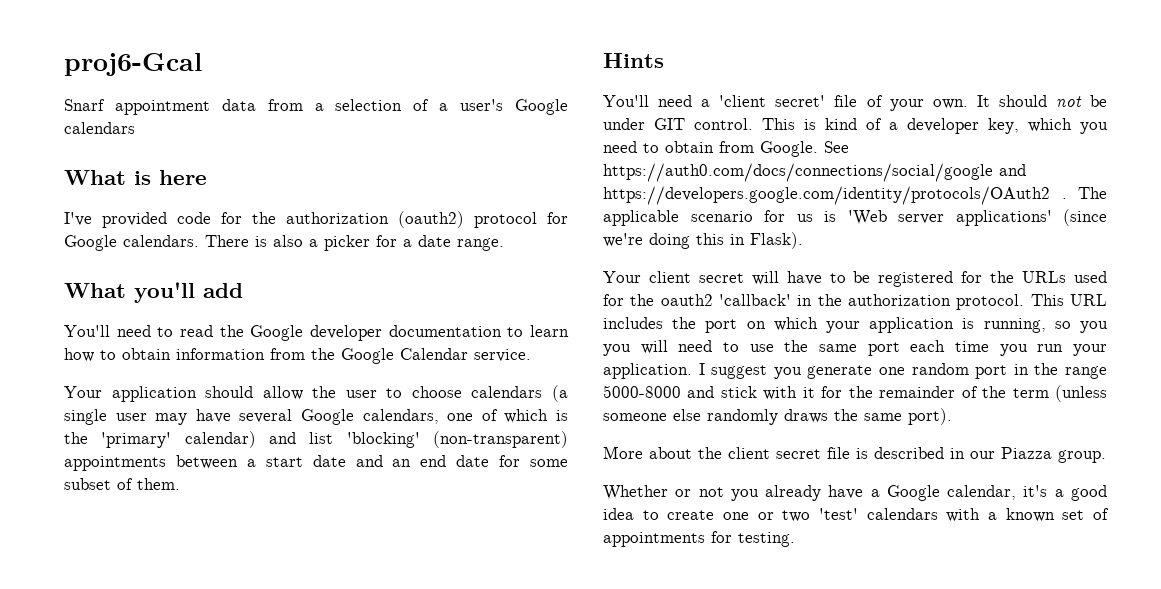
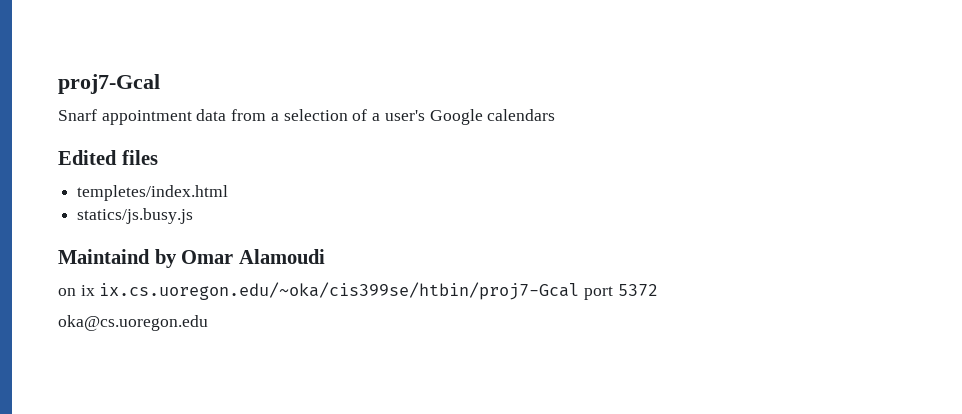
[64,53,202,76] proj6-Gcal -> [58,74,160,94] proj7-Gcal
[64,170,207,185] [64,211,568,228] [64,235,504,251] [64,282,243,303] [64,325,569,341] [64,348,531,364] [64,385,568,402] [64,409,569,425] [64,431,568,448] [64,455,568,471] [64,478,180,490] [603,53,664,68] [603,95,1107,111] [603,118,1108,134] [603,141,849,157] [603,163,1026,182] [603,186,1107,205] [603,209,1107,226] [603,232,803,249] [603,271,1107,287] [603,294,1107,310] [603,317,1108,333] [603,340,1107,356] [603,363,1107,379] [603,385,1107,402] [603,408,952,425] [603,446,1106,463] [603,485,1107,501] [603,508,1109,522] [603,531,795,547] What is here // I've provided code for the authorization (oauth2) protocol for Google calendars. There is also a picker for a date range. // What you'll add // You'll need to read the Google developer documentation to learn how to obtain information from the Google Calendar service. // Your application should allow the user to choose calendars (a single user may have several Google calendars, one of which is the 'primary' calendar) and list 'blocking' (non-transparent) appointments between a start date and an end date for some subset of them. // Hints // You'll need a 'client secret' file of your own. It should not be under GIT control. This is kind of a developer key, which you need to obtain from Google. See https://auth0.com/docs/connections/social/google and https://developers.google.com/identity/protocols/OAuth2 . The applicable scenario for us is 'Web server applications' (since we're doing this in Flask). // Your client secret will have to be registered for the URLs used for the oauth2 'callback' in the authorization protocol. This URL includes the port on which your application is running, so you you will need to use the same port each time you run your application. I suggest you generate one random port in the range 5000-8000 and stick with it for the remainder of the term (unless someone else randomly draws the same port). // More about the client secret file is described in our Piazza group. // Whether or not you already have a Google calendar, it's a good idea to create one or two 'test' calendars with a known set of appointments for testing. -> [58,150,158,165] [77,185,229,201] [77,208,194,224] [58,249,325,268] [58,282,658,300] [58,315,208,331] Edited files // templetes/index.html // statics/js.busy.js // Maintaind by Omar Alamoudi // on ix ix.cs.uoregon.edu/~oka/cis399se/htbin/proj7-Gcal port 5372 // oka@cs.uoregon.edu

